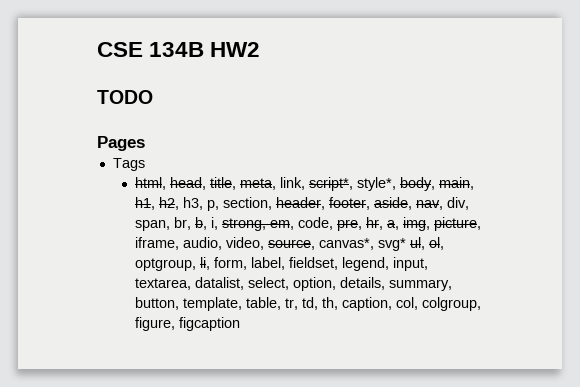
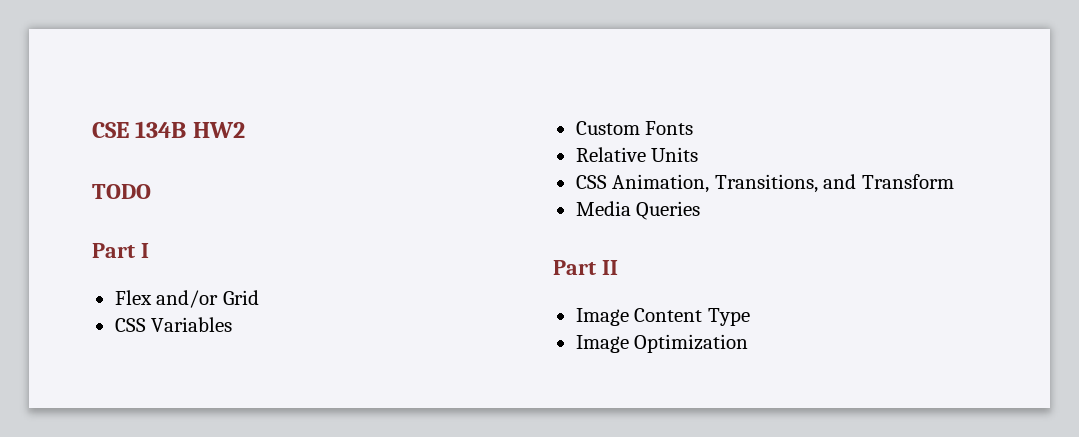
[97,136,145,151] [112,158,145,171] [134,177,474,191] [134,197,469,211] [134,217,481,231] [134,237,444,251] [134,257,428,271] [134,277,452,291] [134,297,481,311] [134,317,240,331] Pages // Tags // html, head, title, meta, link, script*, style*, body, main, h1, h2, h3, p, section, header, footer, aside, nav, div, span, br, b, i, strong, em, code, pre, hr, a, img, picture, iframe, audio, video, source, canvas*, svg* ul, ol, optgroup, li, form, label, fieldset, legend, input, textarea, datalist, select, option, details, summary, button, template, table, tr, td, th, caption, col, colgroup, figure, figcaption -> [92,243,149,258] [114,290,259,308] [114,317,233,332] [575,121,694,135] [575,147,699,162] [575,174,954,193] [575,201,701,220] [553,260,618,275] [575,308,750,326] [575,334,749,353] Part I // Flex and/or Grid // CSS Variables // Custom Fonts // Relative Units // CSS Animation, Transitions, and Transform // Media Queries // Part II // Image Content Type // Image Optimization

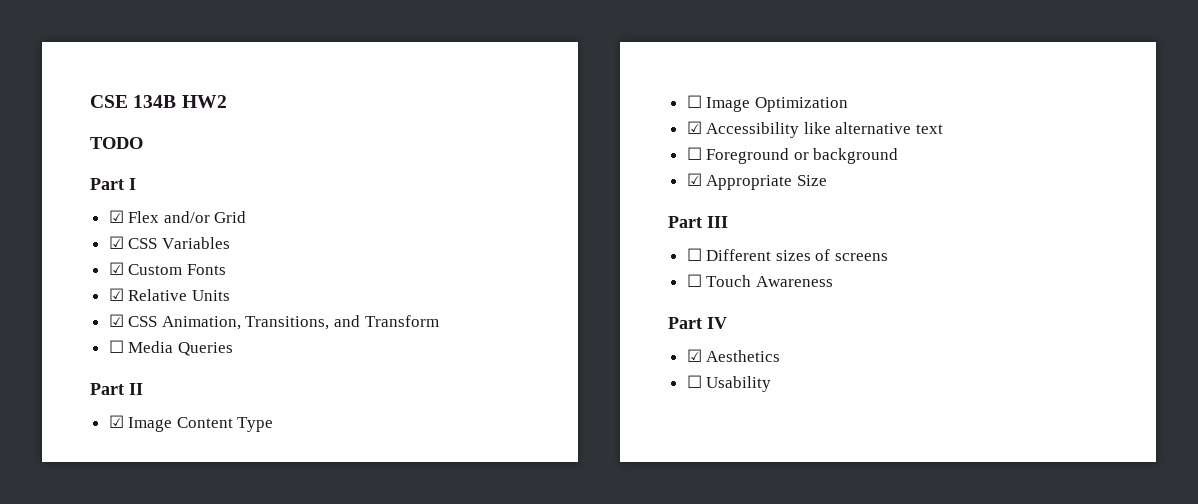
(149, 250) none -> [108,210,124,223] ☑
(259, 297) none -> [108,236,124,249] ☑
(233, 324) none -> [108,262,124,275] ☑
(694, 128) none -> [108,288,124,301] ☑
(699, 154) none -> [108,314,124,327] ☑
(954, 181) none -> [108,340,124,353] ☐
(618, 267) none -> [108,415,124,428] ☑
(750, 317) none -> [686,95,702,108] ☐
(749, 343) none -> [686,121,944,138] [686,147,899,164] [686,173,827,190] [668,216,728,228] [686,248,889,261] [686,274,833,287] [668,317,727,329] [686,349,781,362] [686,375,772,392] // ☑ Accessibility like alternative text // ☐ Foreground or background // ☑ Appropriate Size // Part III // ☐ Different sizes of screens // ☐ Touch Awareness // Part IV // ☑ Aesthetics // ☐ Usability

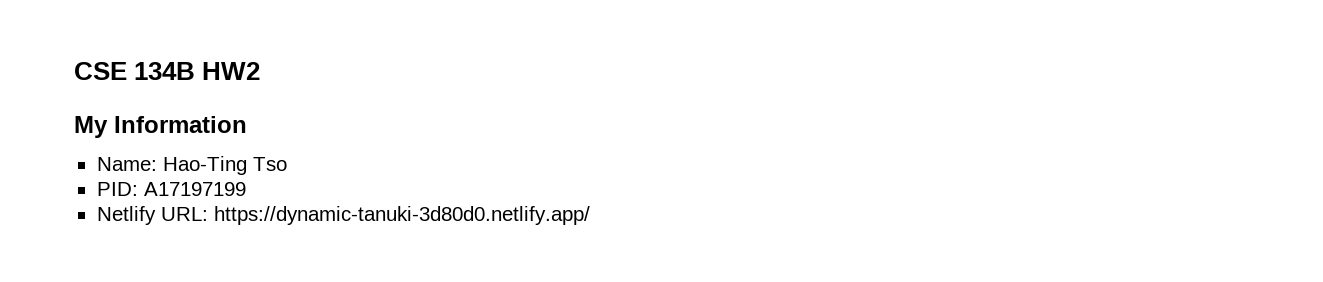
[90,137,143,149] [90,178,136,190] [108,210,247,223] [108,236,230,249] [108,262,226,275] [108,288,230,301] [108,314,439,330] [108,340,233,356] [90,383,143,395] [108,415,274,432] [686,95,848,112] [686,121,944,138] [686,147,899,164] [686,173,827,190] [668,216,728,228] [686,248,889,261] [686,274,833,287] [668,317,727,329] [686,349,781,362] [686,375,772,392] TODO // Part I // ☑ Flex and/or Grid // ☑ CSS Variables // ☑ Custom Fonts // ☑ Relative Units // ☑ CSS Animation, Transitions, and Transform // ☐ Media Queries // Part II // ☑ Image Content Type // ☐ Image Optimization // ☑ Accessibility like alternative text // ☐ Foreground or background // ☑ Appropriate Size // Part III // ☐ Different sizes of screens // ☐ Touch Awareness // Part IV // ☑ Aesthetics // ☐ Usability -> [74,116,247,138] [96,156,287,175] [96,182,246,196] [96,206,590,225] My Information // Name: Hao-Ting Tso // PID: A17197199 // Netlify URL: https://dynamic-tanuki-3d80d0.netlify.app/

